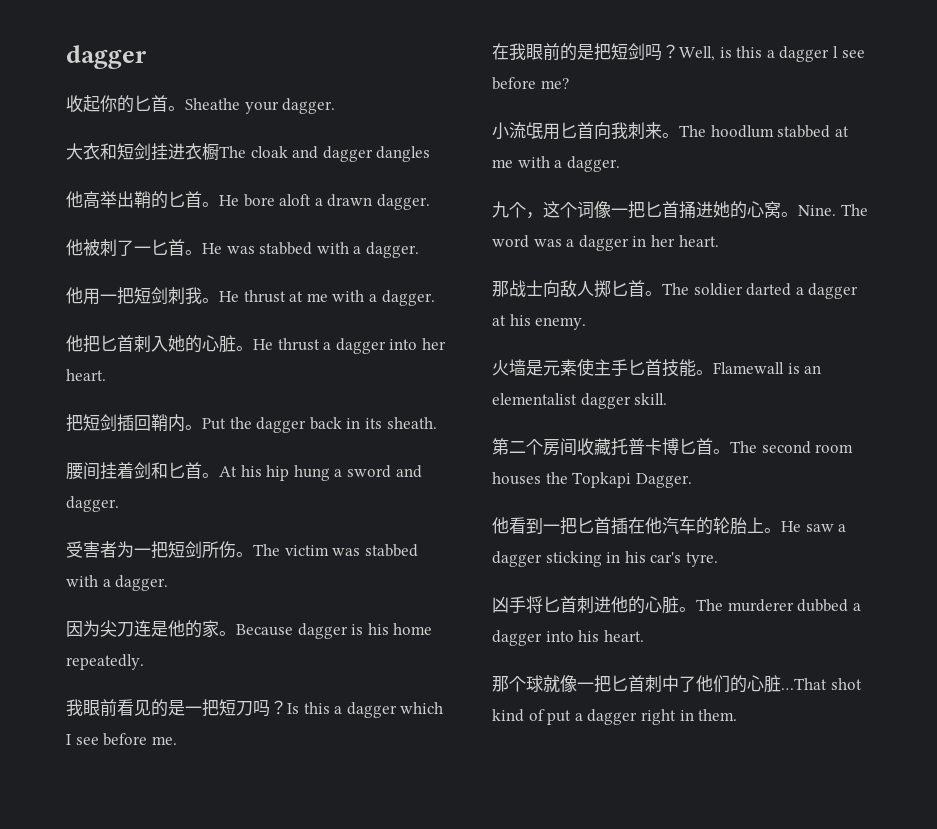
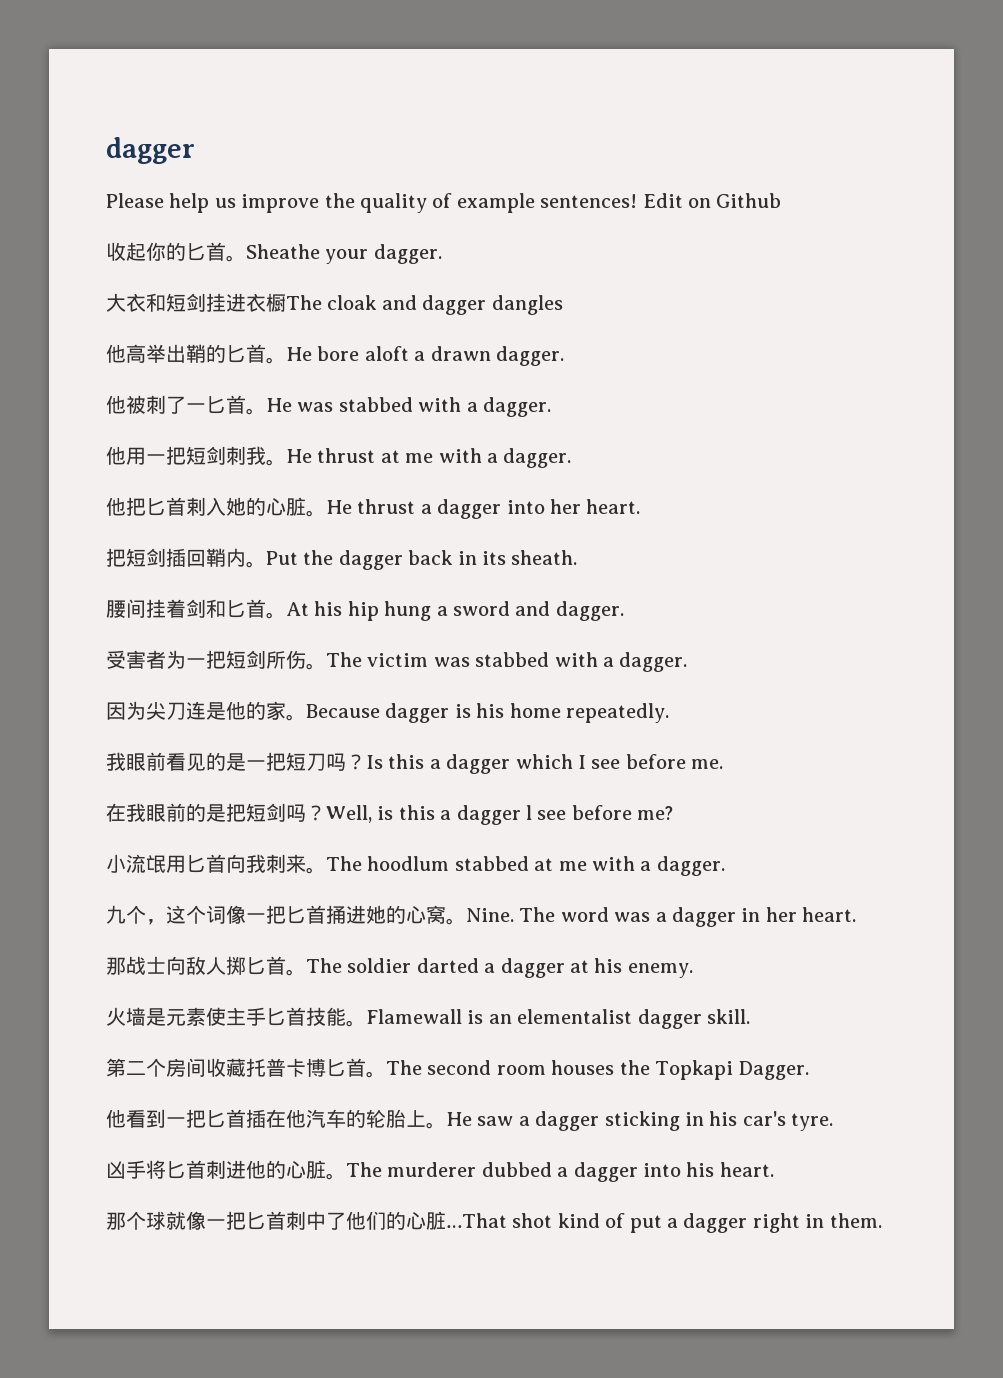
[66,45,147,69] dagger -> [106,137,195,164] [106,193,782,213] dagger // Please help us improve the quality of example sentences! Edit on Github

